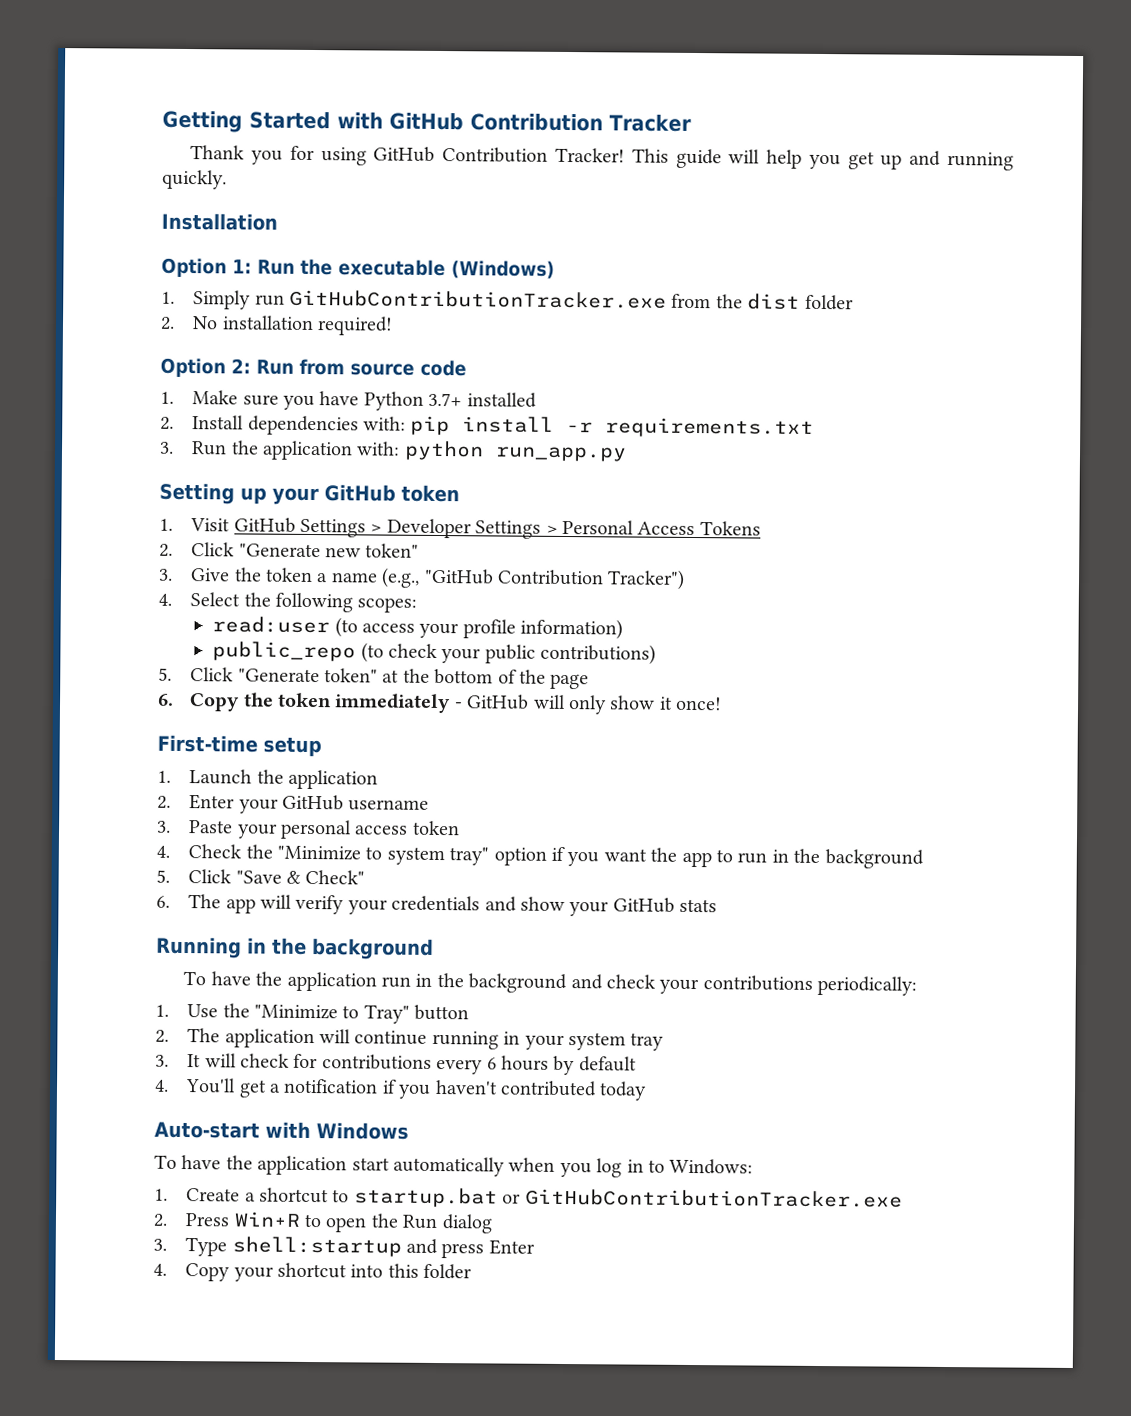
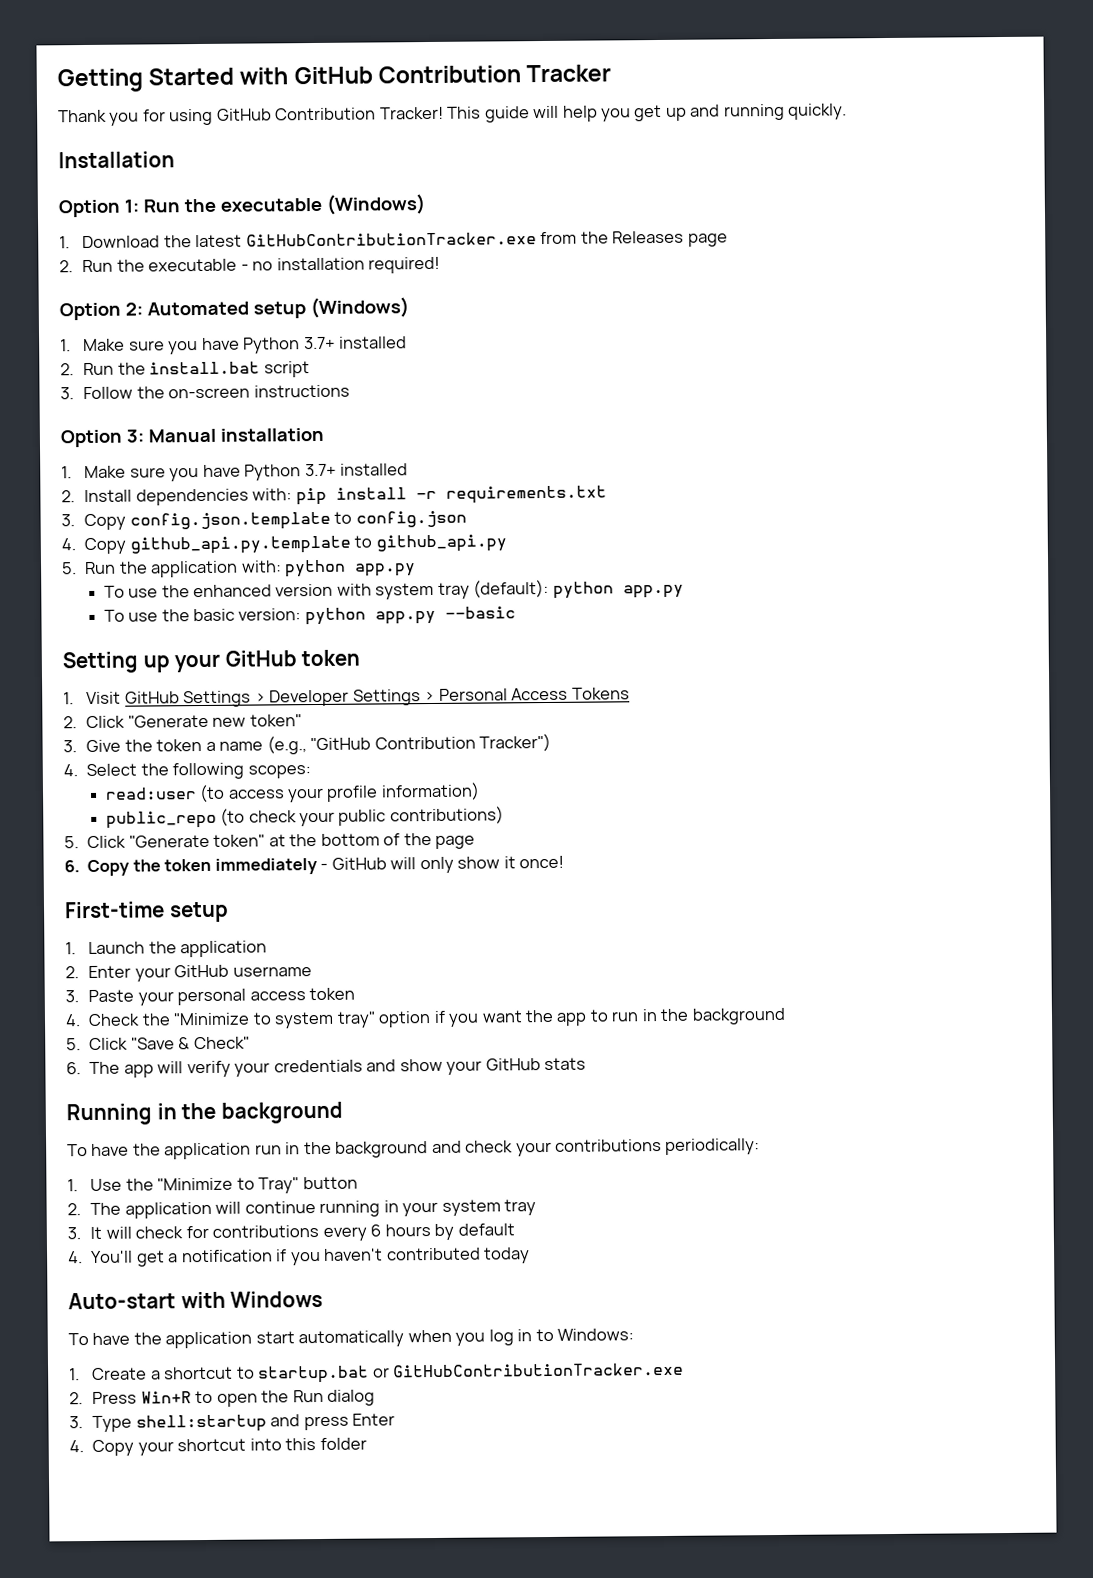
[193,290,285,310] Simply run -> [82,234,243,249] Download the latest
[747,293,854,311] [160,316,219,330] dist folder // 2. No -> [612,230,728,247] [59,258,274,273] Releases page // 2. Run the executable - no
[256,358,467,377] Run from source code -> [146,297,409,319] [60,336,408,355] [60,361,310,378] [60,384,350,400] [60,427,324,448] Automated setup (Windows) // 1. Make sure you have Python 3.7+ installed // 2. Run the install.bat script // 3. Follow the on-screen instructions // Option 3: Manual installation
(174, 447) none -> [84,510,467,531] [61,534,507,555] [62,562,77,575] Copy config.json.template to config.json // 4. Copy github_api.py.template to github_api.py // 5.
[494,446,627,462] run_app.py -> [355,563,417,577] [103,579,684,600] [103,606,516,626] app.py // To use the enhanced version with system tray (default): python app.py // To use the basic version: python app.py --basic

